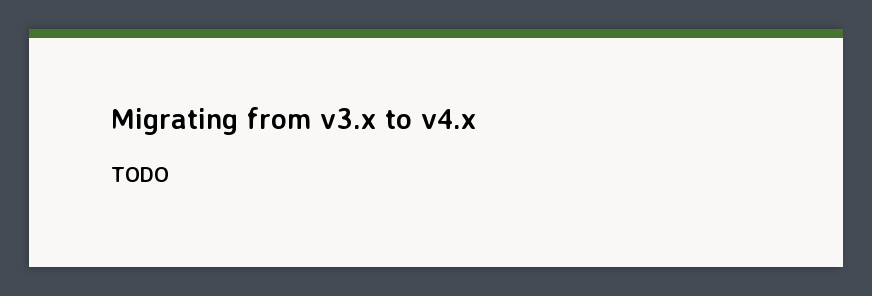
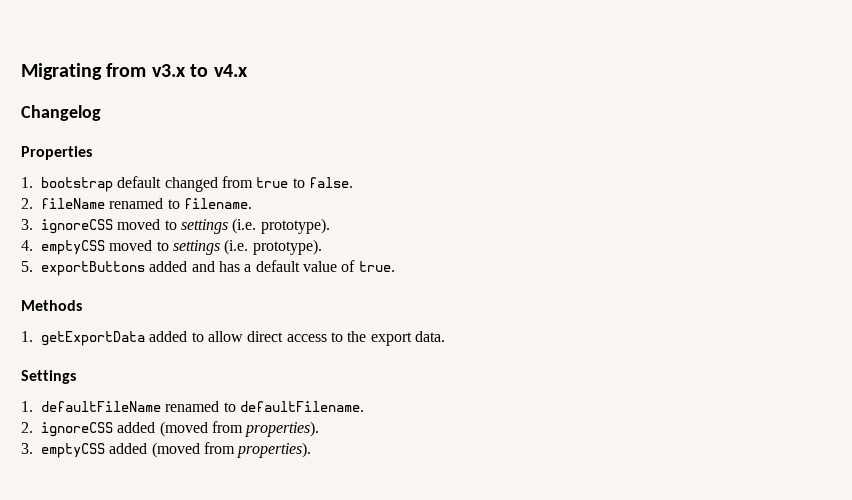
[111,167,169,182] TODO -> [21,105,101,121] [21,146,92,160] [21,176,353,192] [21,198,252,209] [21,218,330,234] [21,239,322,255] [21,260,395,276] [21,300,82,311] [21,331,445,346] [21,370,76,384] [21,401,364,412] [21,421,320,437] [21,442,312,458] Changelog // Properties // 1. bootstrap default changed from true to false. // 2. fileName renamed to filename. // 3. ignoreCSS moved to settings (i.e. prototype). // 4. emptyCSS moved to settings (i.e. prototype). // 5. exportButtons added and has a default value of true. // Methods // 1. getExportData added to allow direct access to the export data. // Settings // 1. defaultFileName renamed to defaultFilename. // 2. ignoreCSS added (moved from properties). // 3. emptyCSS added (moved from properties).

